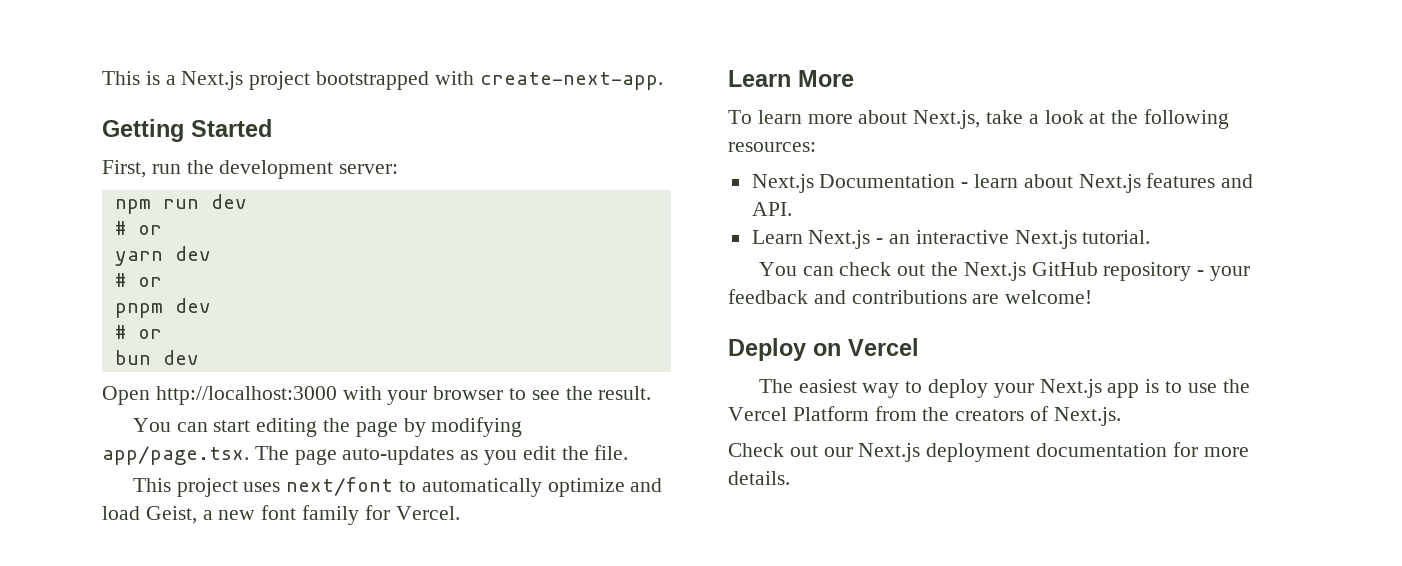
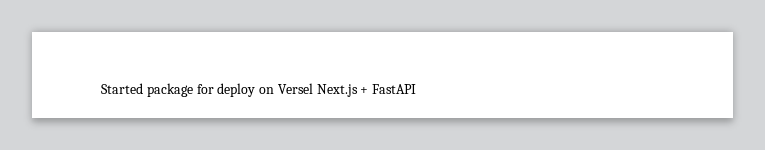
[102,71,663,90] [102,119,272,142] [102,160,399,179] [114,194,247,214] [114,221,162,235] [114,246,211,266] [114,273,162,287] [114,298,211,318] [114,325,162,339] [114,350,199,365] [102,386,652,405] [132,417,523,437] [102,445,629,465] [132,477,663,497] [102,505,460,525] [728,70,854,87] [728,109,1230,129] [728,142,816,152] [751,173,1254,193] [751,202,792,216] [751,230,1151,249] [758,262,1251,281] [728,289,1093,304] [728,338,919,361] [758,379,1250,398] [728,406,1121,426] [728,442,1249,462] [728,471,790,485] This is a Next.js project bootstrapped with create-next-app. // Getting Started // First, run the development server: // npm run dev // # or // yarn dev // # or // pnpm dev // # or // bun dev // Open http://localhost:3000 with your browser to see the result. // You can start editing the page by modifying app/page.tsx. The page auto-updates as you edit the file. // This project uses next/font to automatically optimize and load Geist, a new font family for Vercel. // Learn More // To learn more about Next.js, take a look at the following resources: // Next.js Documentation - learn about Next.js features and API. // Learn Next.js - an interactive Next.js tutorial. // You can check out the Next.js GitHub repository - your feedback and contributions are welcome! // Deploy on Vercel // The easiest way to deploy your Next.js app is to use the Vercel Platform from the creators of Next.js. // Check out our Next.js deployment documentation for more details. -> [101,83,417,97] Started package for deploy on Versel Next.js + FastAPI

